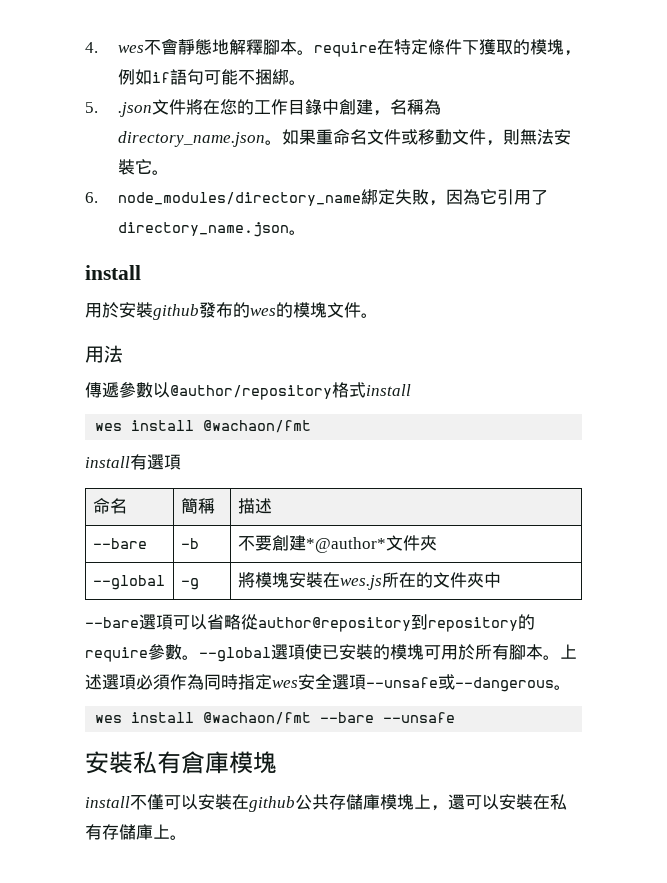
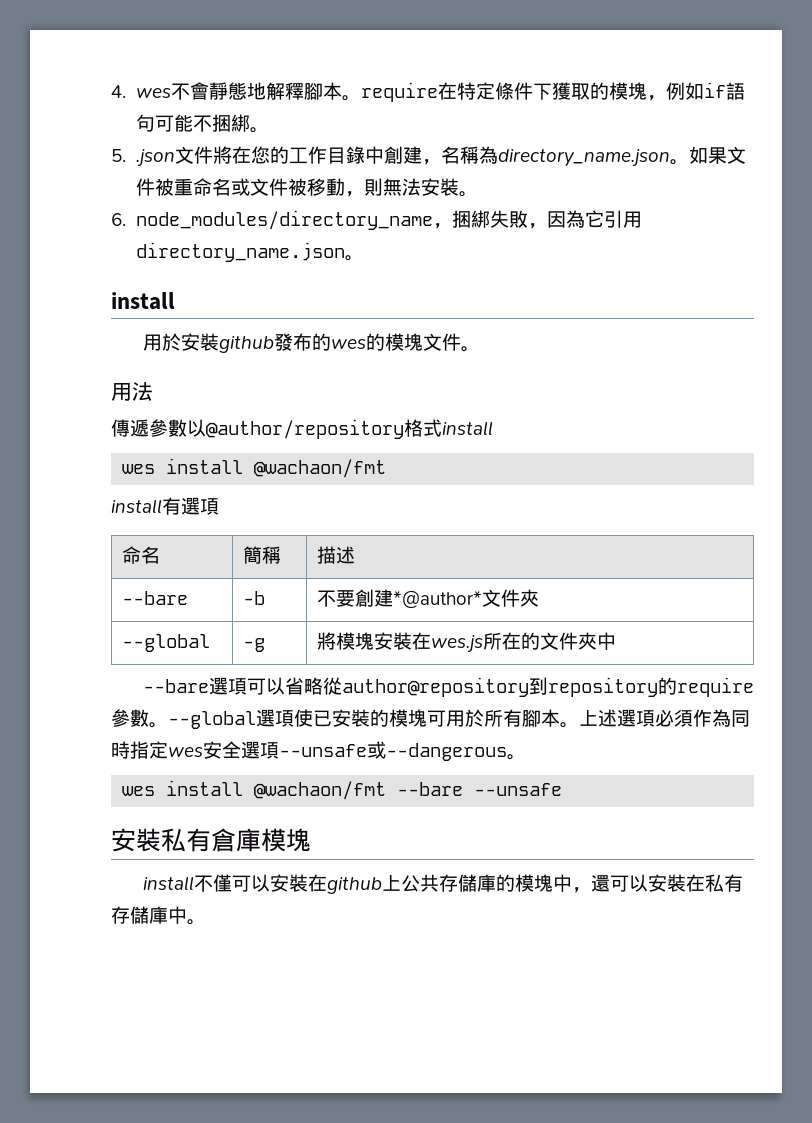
[315,129,486,145] 重命名文件或移動文件 -> [726,146,746,164] [135,178,345,196] 文件被重命名或文件被移動
[134,159,152,174] 它 -> (459, 187) none
[360,189,395,205] 綁定 -> [432,210,490,229] ，捆綁
[530,190,548,205] 了 -> (642, 219) none
(295, 804) none -> [381,874,401,891] 上
[380,794,431,810] 模塊上 -> [495,874,572,892] 的模塊中
[153,824,170,839] 上 -> [168,906,187,924] 中

